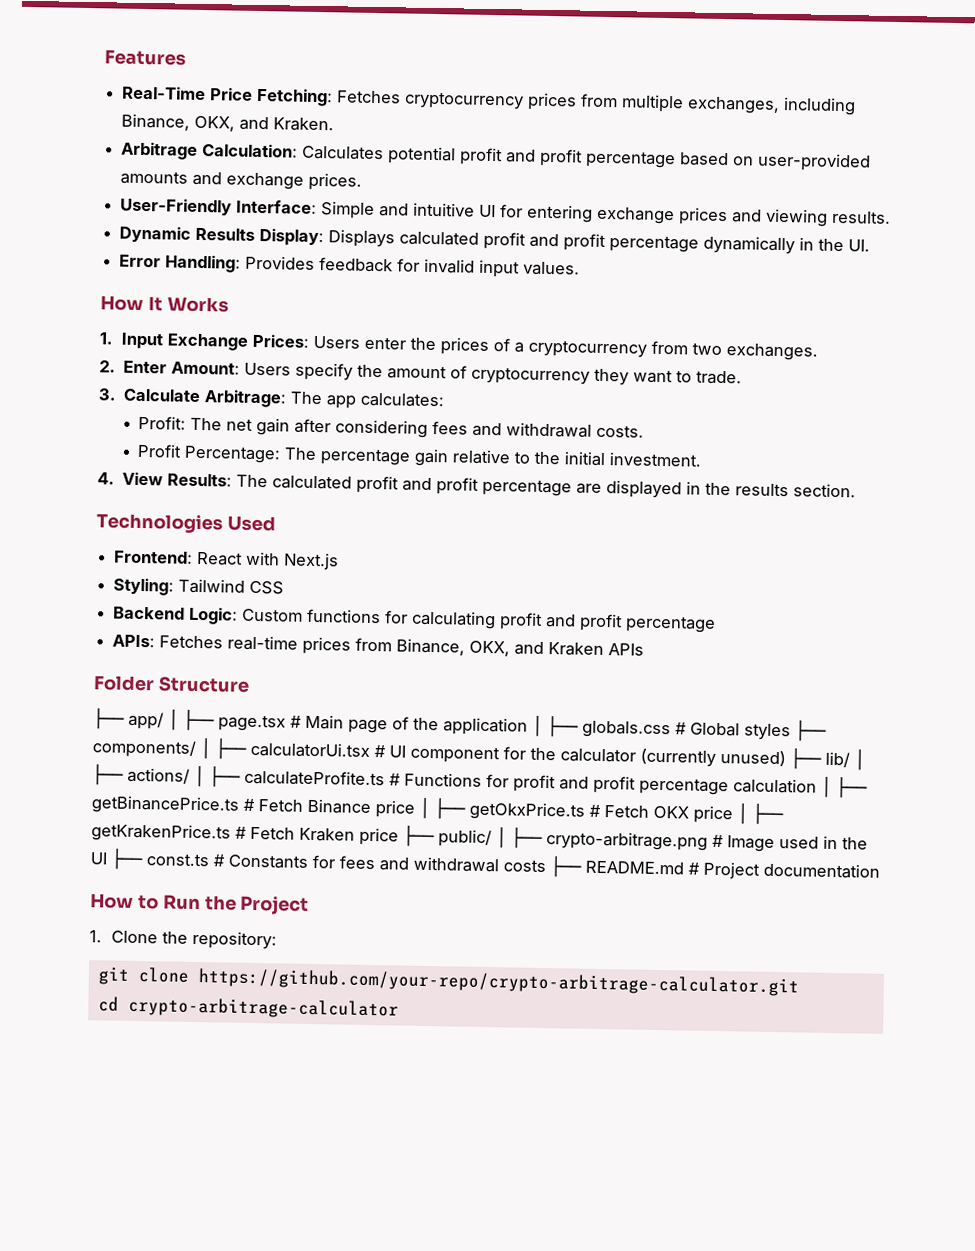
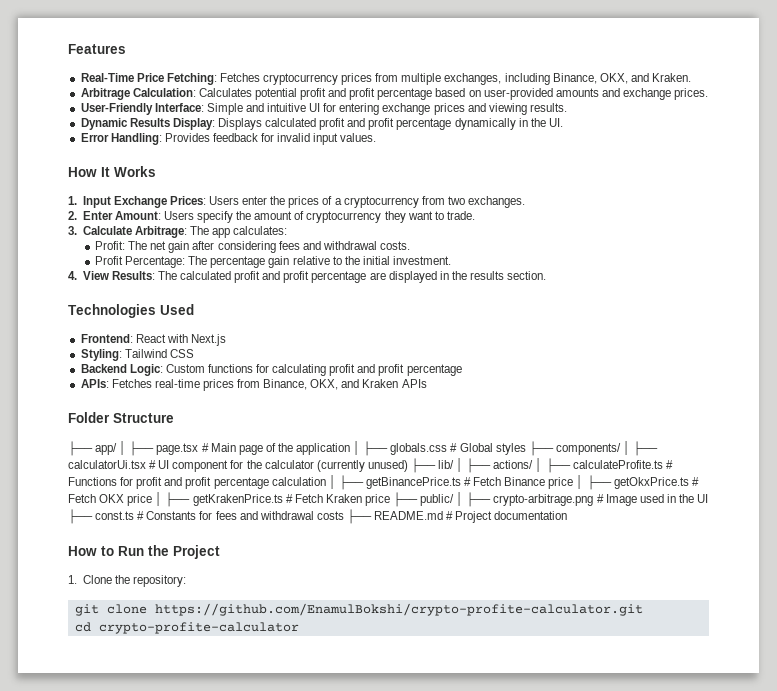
[197,968,799,997] https://github.com/your-repo/crypto-arbitrage-calculator.git -> [154,603,643,616] https://github.com/EnamulBokshi/crypto-profite-calculator.git
[127,996,399,1020] crypto-arbitrage-calculator -> [98,622,299,634] crypto-profite-calculator

